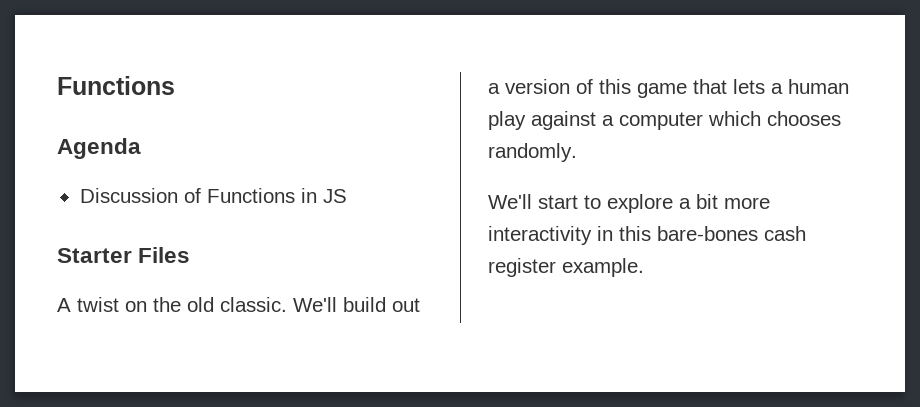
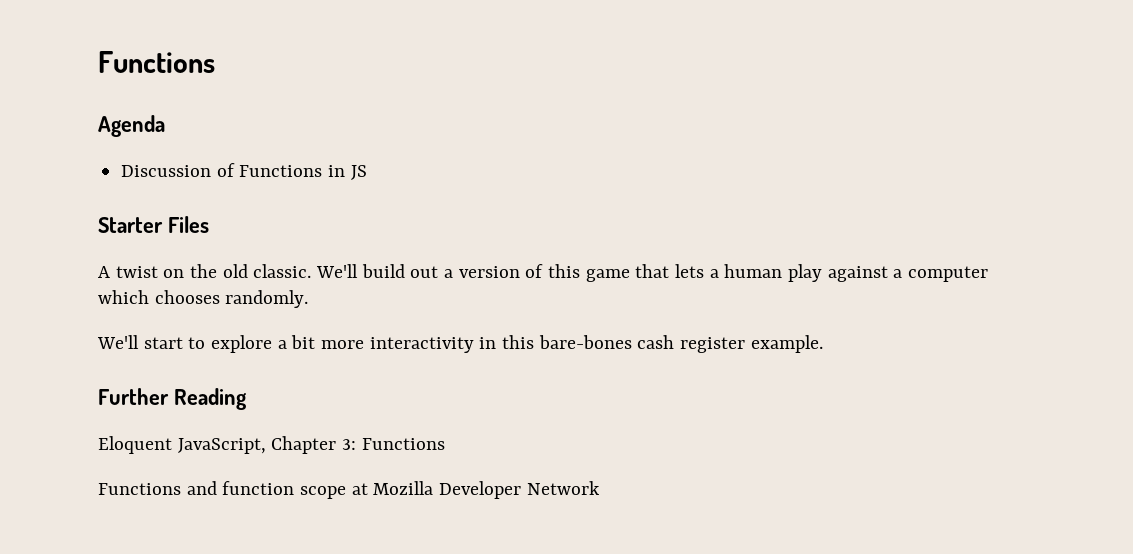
(644, 267) none -> [98,388,247,410] [98,436,445,454] [98,481,600,499] // Further Reading // Eloquent JavaScript, Chapter 3: Functions // Functions and function scope at Mozilla Developer Network

